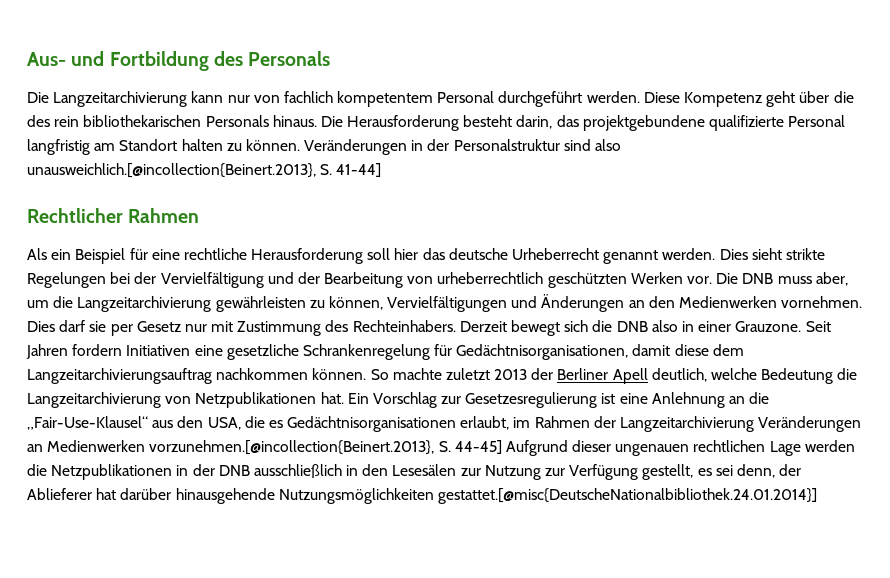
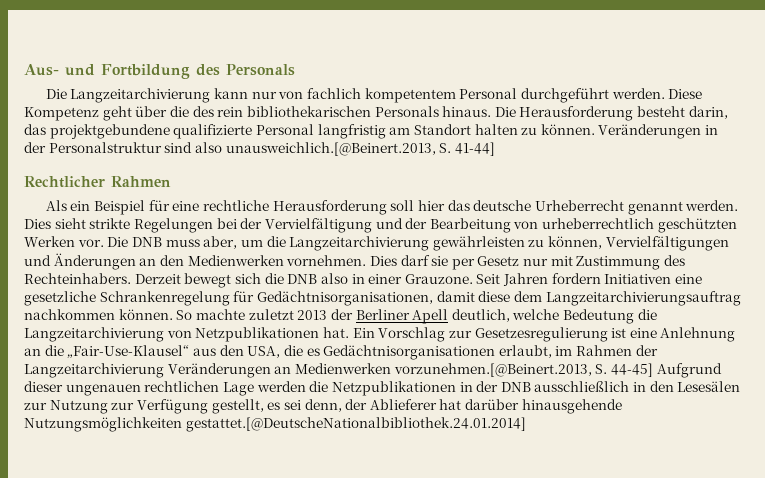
[27,163,316,178] unausweichlich.[@incollection{Beinert.2013}, -> [225,142,436,156] unausweichlich.[@Beinert.2013,
[149,440,435,455] vorzunehmen.[@incollection{Beinert.2013}, -> [393,363,592,377] vorzunehmen.[@Beinert.2013,
[437,488,817,504] gestattet.[@misc{DeutscheNationalbibliothek.24.01.2014}] -> [185,417,526,432] gestattet.[@DeutscheNationalbibliothek.24.01.2014]

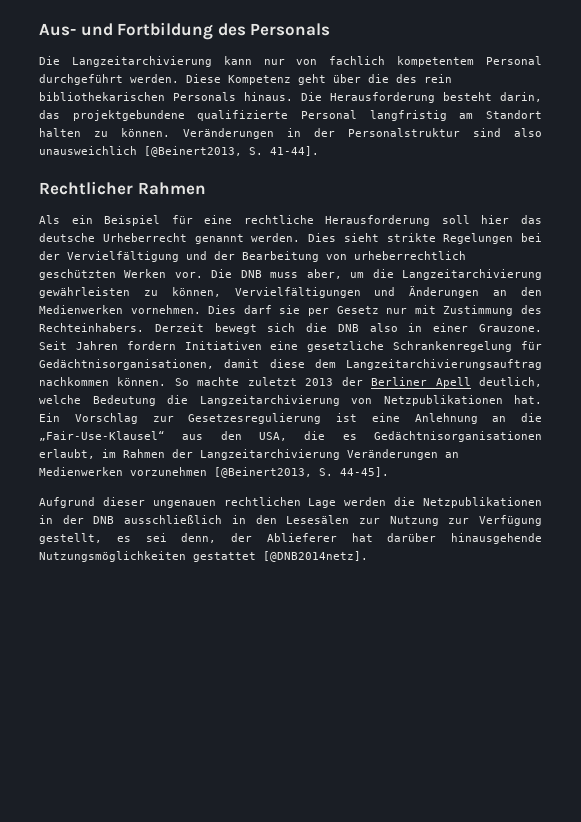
[225,142,495,156] unausweichlich.[@Beinert.2013, S. 41-44] -> [39,146,319,157] unausweichlich [@Beinert2013, S. 41-44].
[393,363,653,377] vorzunehmen.[@Beinert.2013, S. 44-45] -> [130,467,389,478] vorzunehmen [@Beinert2013, S. 44-45]. //
[185,417,526,432] gestattet.[@DeutscheNationalbibliothek.24.01.2014] -> [193,551,368,562] gestattet [@DNB2014netz].

